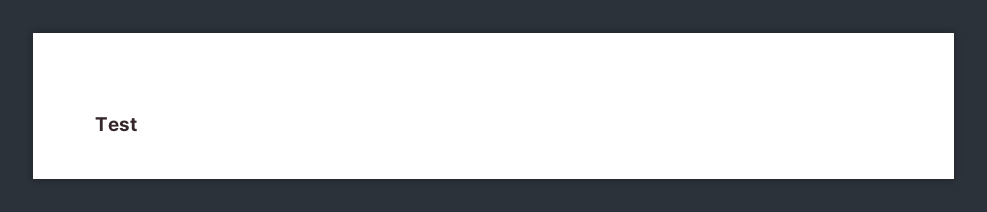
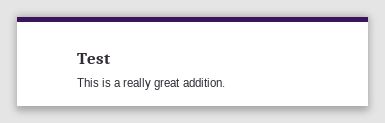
(137, 124) none -> [77,78,225,90] // This is a really great addition.

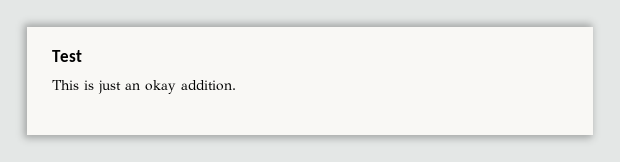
[114,78,181,90] a really great -> [98,80,176,94] just an okay

